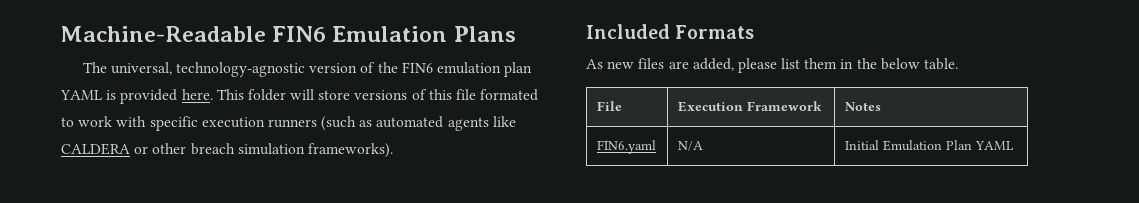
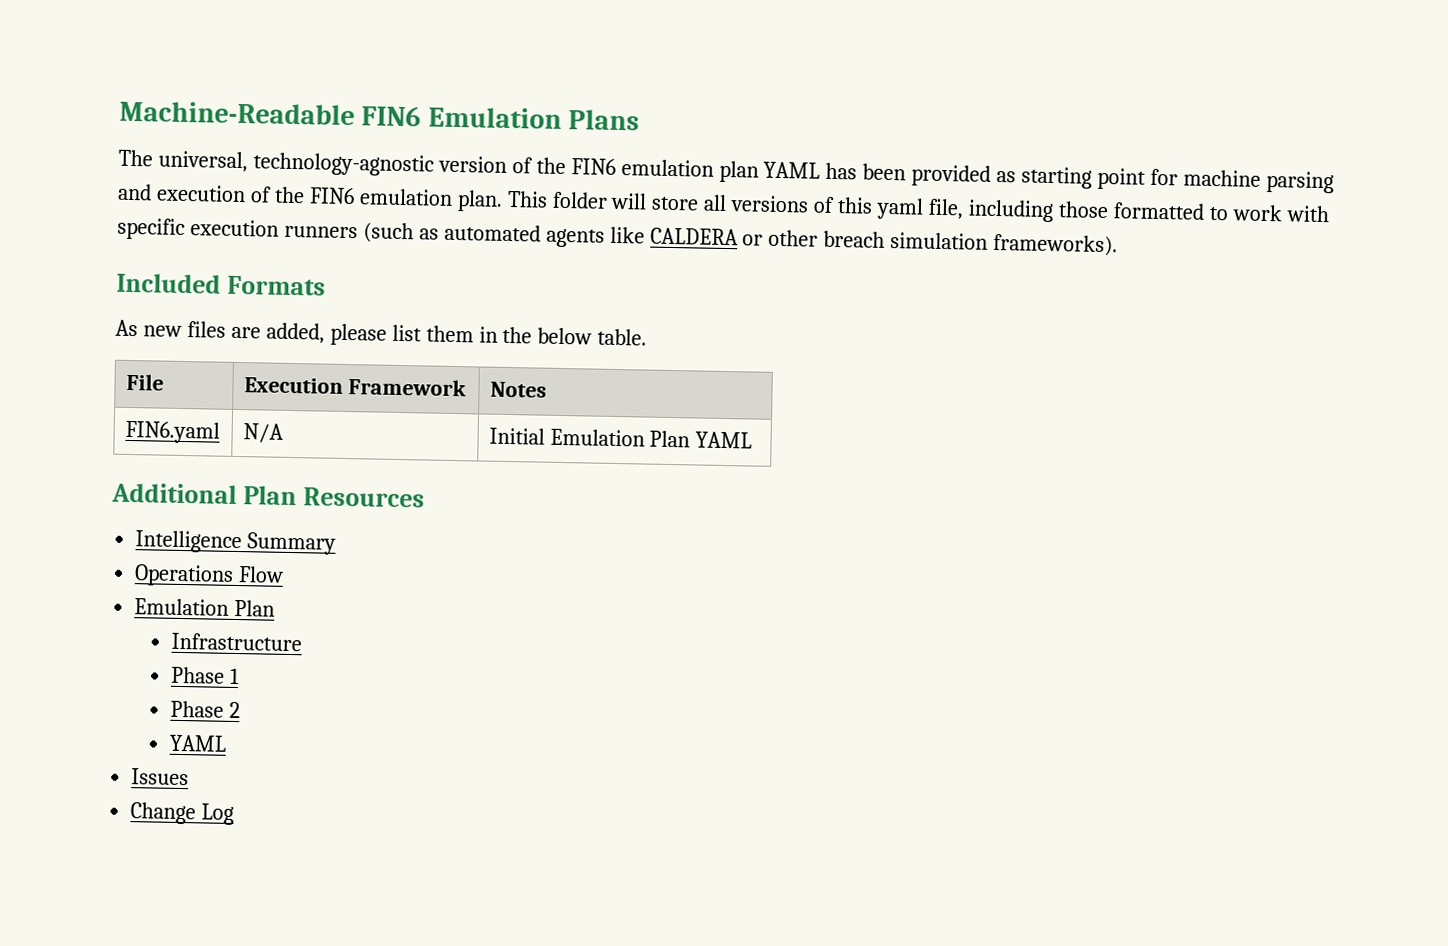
[106,89,213,104] is provided here. -> [825,162,1334,194] [117,183,503,212] has been provided as starting point for machine parsing and execution of the FIN6 emulation plan.
(351, 95) none -> [703,194,728,212] all
[456,89,539,101] file formated -> [876,197,1205,223] yaml file, including those formatted
(1014, 145) none -> [111,482,425,508] [135,530,337,555] [134,564,285,587] [134,598,276,617] [170,632,302,652] [170,666,240,685] [169,700,240,719] [168,734,227,752] [131,768,190,786] [130,802,235,826] // Additional Plan Resources // Intelligence Summary // Operations Flow // Emulation Plan // Infrastructure // Phase 1 // Phase 2 // YAML // Issues // Change Log

